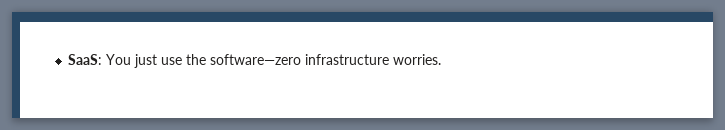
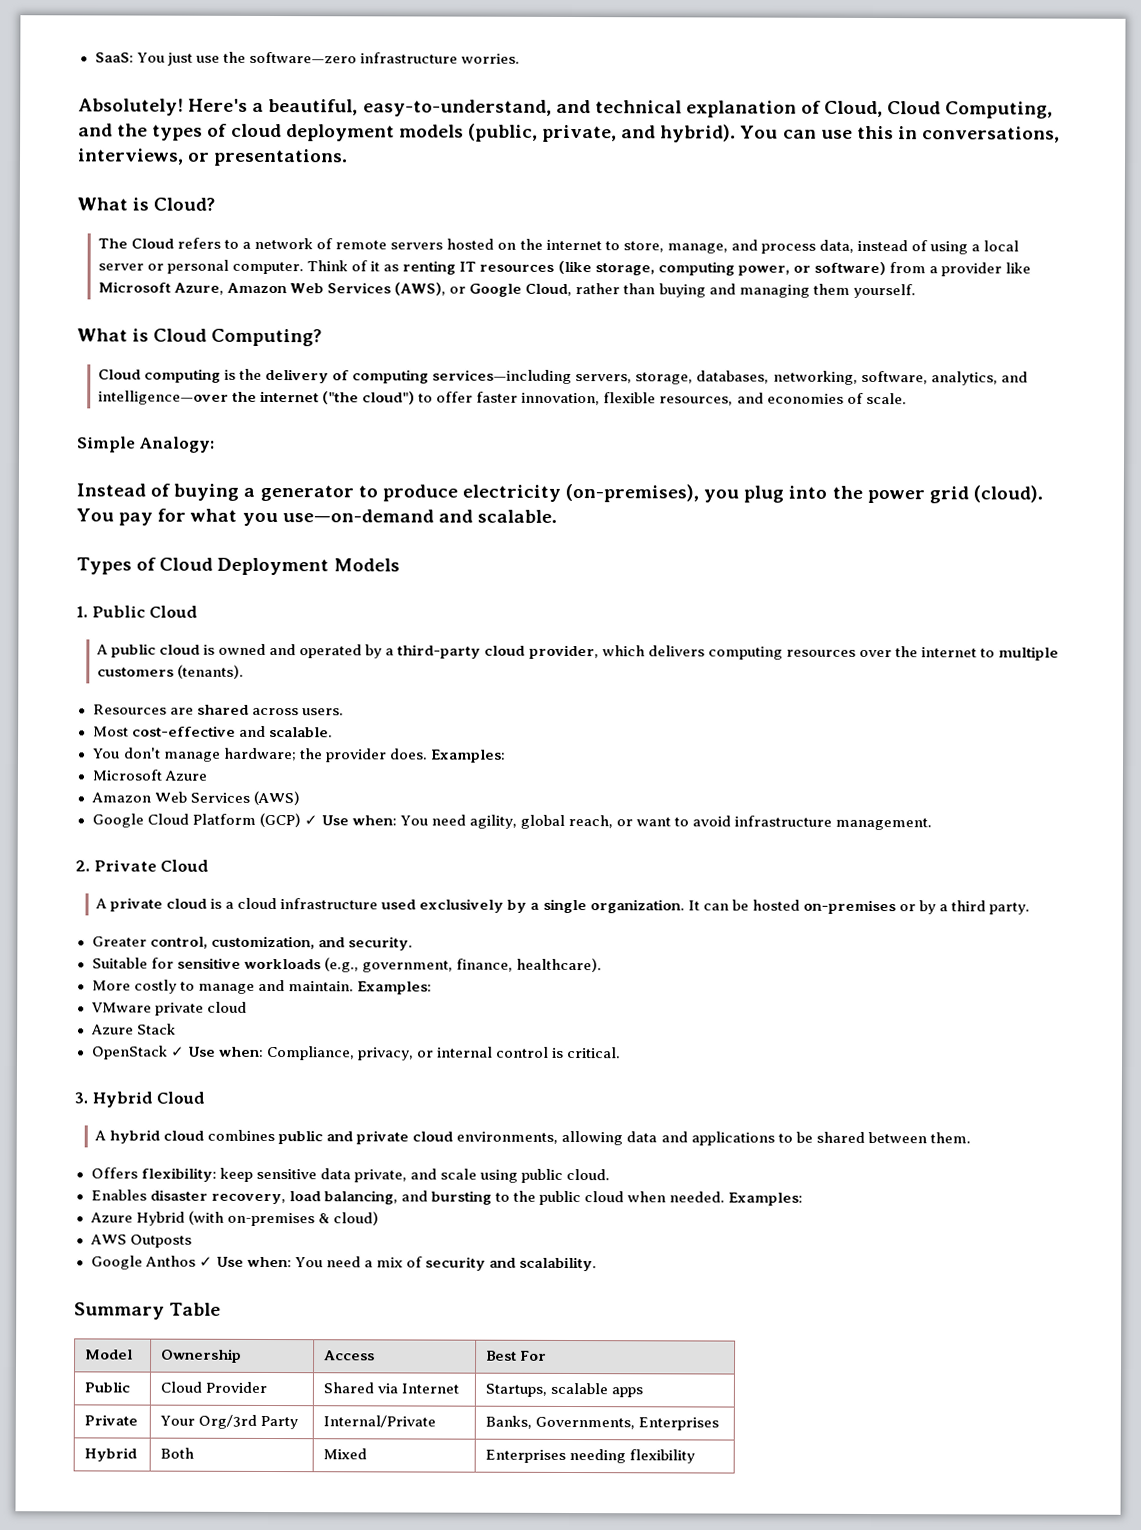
(442, 59) none -> [78,98,1054,119] [78,123,1061,143] [77,148,349,167] [77,197,216,211] [97,237,1020,255] [97,259,1031,277] [97,281,916,299] [77,328,323,347] [97,368,1028,386] [97,390,907,406] [77,436,215,453] [76,483,1043,504] [76,508,557,527] [76,557,400,576] [76,605,199,618] [95,643,1059,661] [96,664,245,679] [92,704,344,716] [92,725,333,738] [92,747,506,763] [91,769,207,781] [90,790,300,806] [91,812,933,831] [75,859,210,872] [94,897,1031,915] [91,935,413,951] [91,957,602,973] [91,979,432,995] [90,1001,247,1016] [90,1023,176,1035] [91,1045,622,1061] [74,1091,206,1108] [93,1129,971,1146] [90,1167,611,1183] [90,1189,804,1206] [89,1210,379,1227] [89,1234,192,1248] [90,1255,598,1272] [74,1302,222,1320] [85,1349,134,1360] [161,1348,243,1363] [324,1350,376,1361] [486,1350,548,1361] [84,1381,131,1393] [160,1381,268,1394] [323,1382,460,1394] [485,1382,644,1398] [84,1414,139,1426] [160,1414,299,1430] [323,1415,437,1428] [485,1415,720,1431] [84,1447,138,1462] [160,1447,195,1459] [323,1448,368,1460] [485,1449,696,1464] // Absolutely! Here's a beautiful, easy-to-understand, and technical explanation of Cloud, Cloud Computing, and the types of cloud deployment models (public, private, and hybrid). You can use this in conversations, interviews, or presentations. // What is Cloud? // The Cloud refers to a network of remote servers hosted on the internet to store, manage, and process data, instead of using a local server or personal computer. Think of it as renting IT resources (like storage, computing power, or software) from a provider like Microsoft Azure, Amazon Web Services (AWS), or Google Cloud, rather than buying and managing them yourself. // What is Cloud Computing? // Cloud computing is the delivery of computing services—including servers, storage, databases, networking, software, analytics, and intelligence—over the internet ("the cloud") to offer faster innovation, flexible resources, and economies of scale. // Simple Analogy: // Instead of buying a generator to produce electricity (on-premises), you plug into the power grid (cloud). You pay for what you use—on-demand and scalable. // Types of Cloud Deployment Models // 1. Public Cloud // A public cloud is owned and operated by a third-party cloud provider, which delivers computing resources over the internet to multiple customers (tenants). // Resources are shared across users. // Most cost-effective and scalable. // You don't manage hardware; the provider does. Examples: // Microsoft Azure // Amazon Web Services (AWS) // Google Cloud Platform (GCP) ✓ Use when: You need agility, global reach, or want to avoid infrastructure management. // 2. Private Cloud // A private cloud is a cloud infrastructure used exclusively by a single organization. It can be hosted on-premises or by a third party. // Greater control, customization, and security. // Suitable for sensitive workloads (e.g., government, finance, healthcare). // More costly to manage and maintain. Examples: // VMware private cloud // Azure Stack // OpenStack ✓ Use when: Compliance, privacy, or internal control is critical. // 3. Hybrid Cloud // A hybrid cloud combines public and private cloud environments, allowing data and applications to be shared between them. // Offers flexibility: keep sensitive data private, and scale using public cloud. // Enables disaster recovery, load balancing, and bursting to the public cloud when needed. Examples: // Azure Hybrid (with on-premises & cloud) // AWS Outposts // Google Anthos ✓ Use when: You need a mix of security and scalability. // Summary Table // Model | Ownership | Access | Best For // Public | Cloud Provider | Shared via Internet | Startups, scalable apps // Private | Your Org/3rd Party | Internal/Private | Banks, Governments, Enterprises // Hybrid | Both | Mixed | Enterprises needing flexibility

